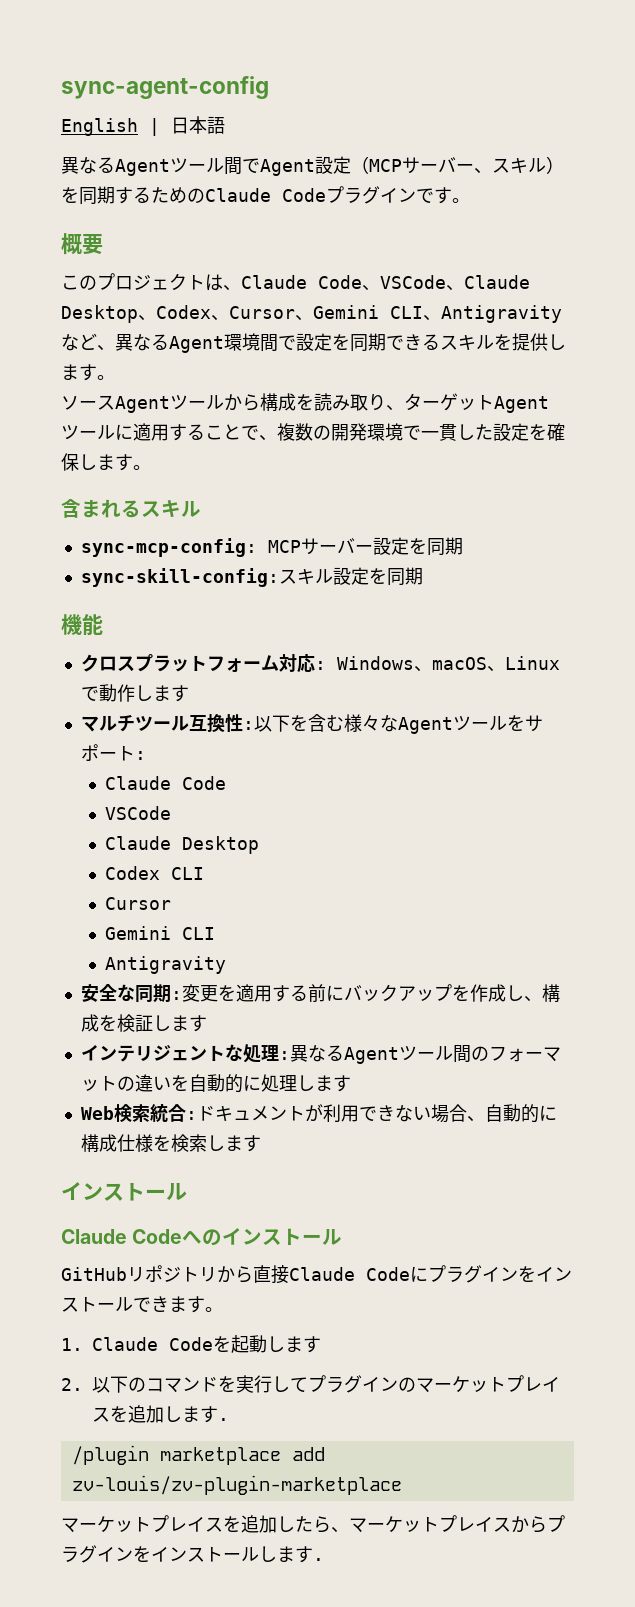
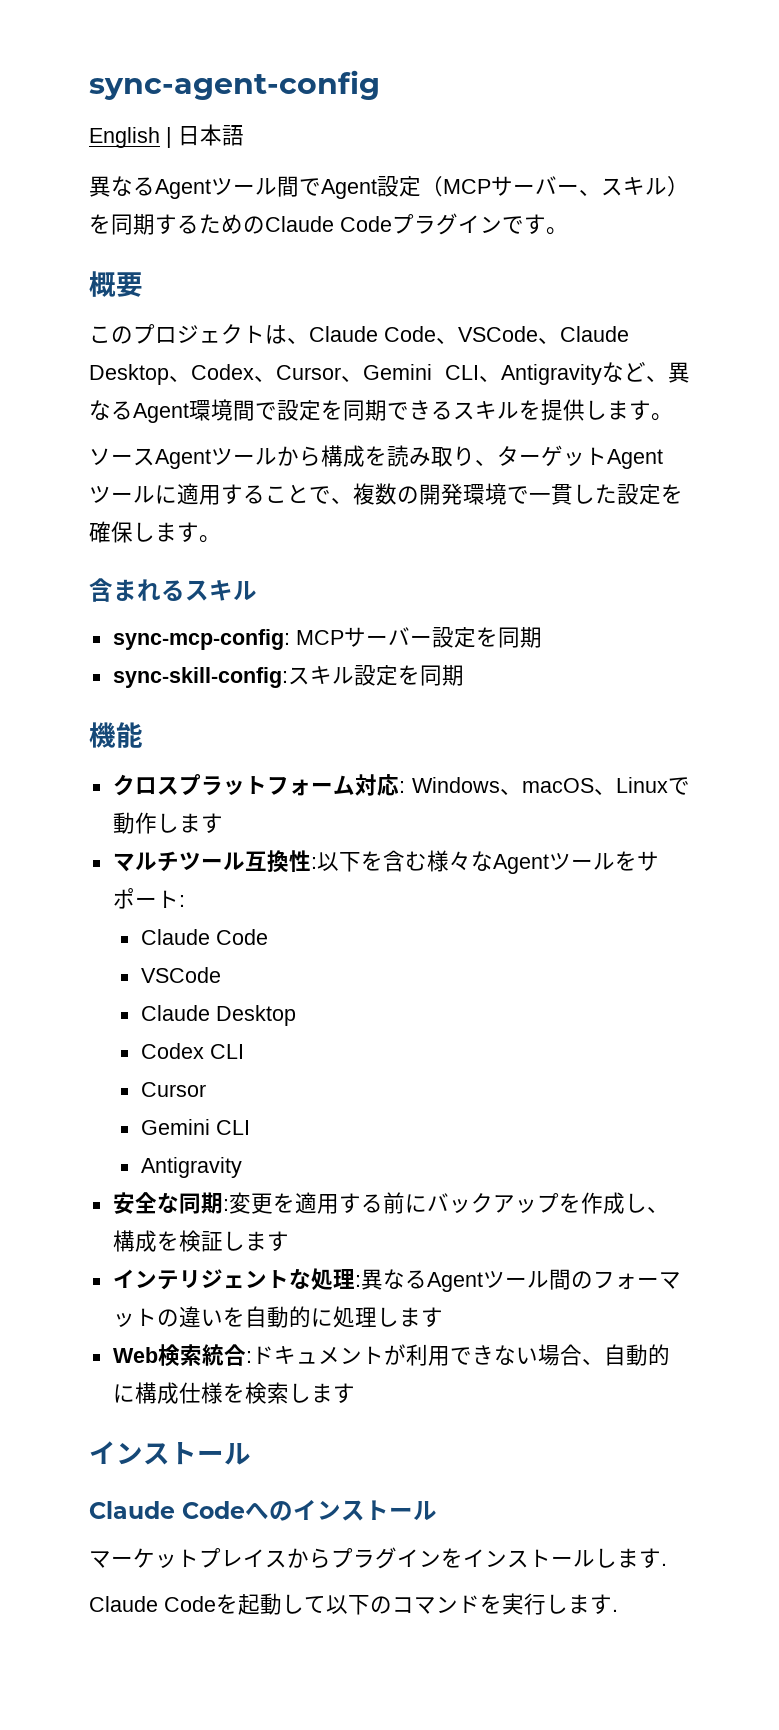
[61,1265,572,1284] [61,1296,223,1313] [61,1335,321,1353] [61,1375,560,1393] [92,1405,229,1423] [71,1445,325,1465] [71,1475,402,1495] [61,1515,349,1533] GitHubリポジトリから直接Claude Codeにプラグインをインストールできます。 // 1. Claude Codeを起動します // 2.以下のコマンドを実行してプラグインのマーケットプレイスを追加します. // /plugin marketplace add zv-louis/zv-plugin-marketplace // マーケットプレイスを追加したら、 -> (437, 1511) none
(324, 1559) none -> [89,1593,618,1615] // Claude Codeを起動して以下のコマンドを実行します.

